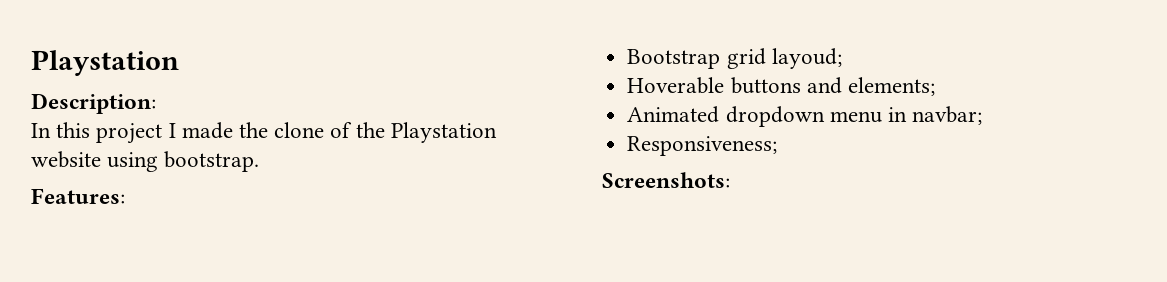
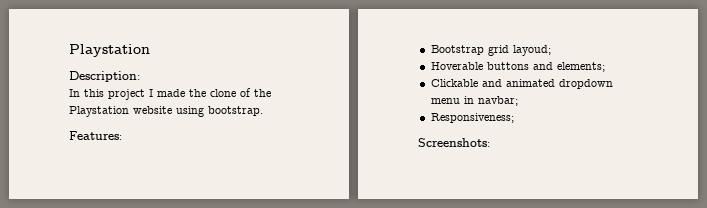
[627,106,720,123] Animated -> [430,79,555,87] Clickable and animated

